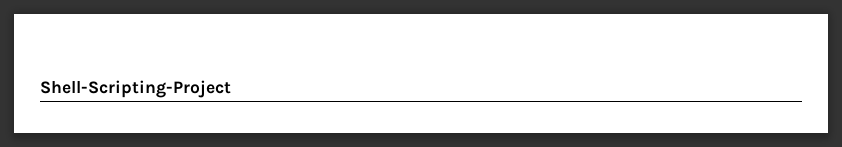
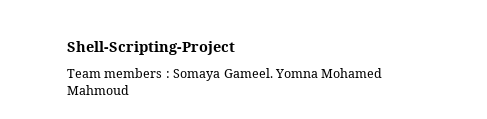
(231, 89) none -> [67,68,383,81] [67,85,129,95] // Team members : Somaya Gameel. Yomna Mohamed Mahmoud

